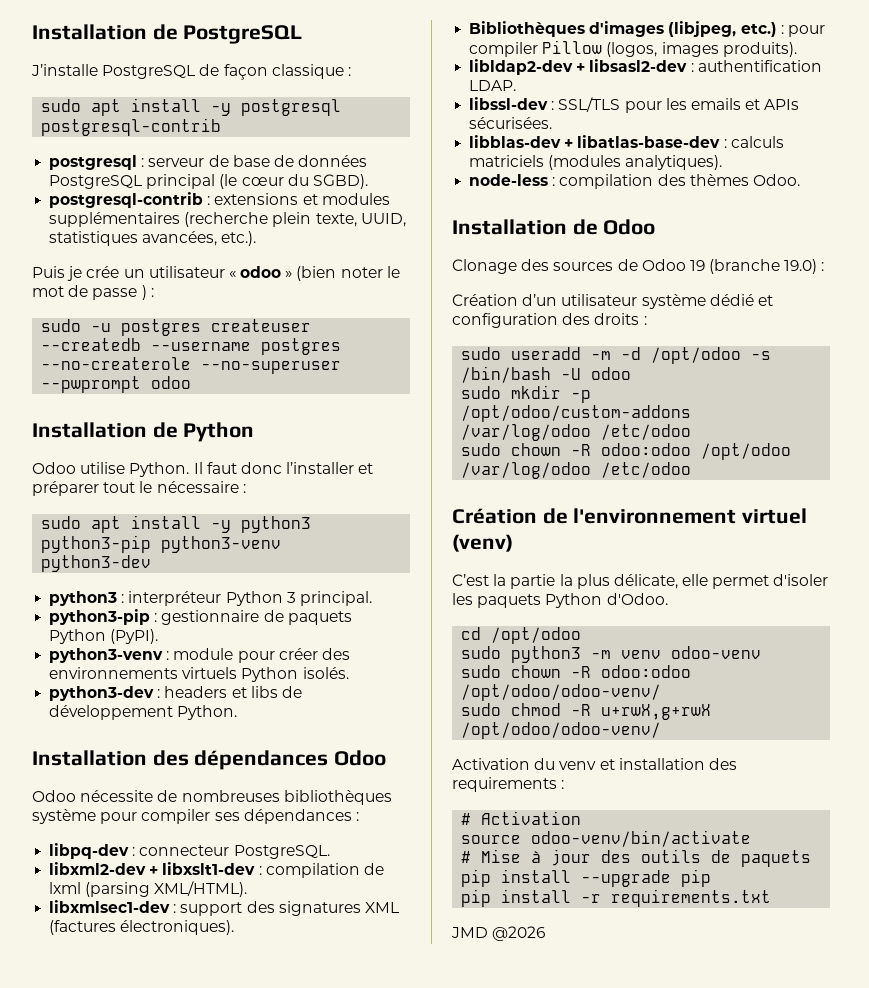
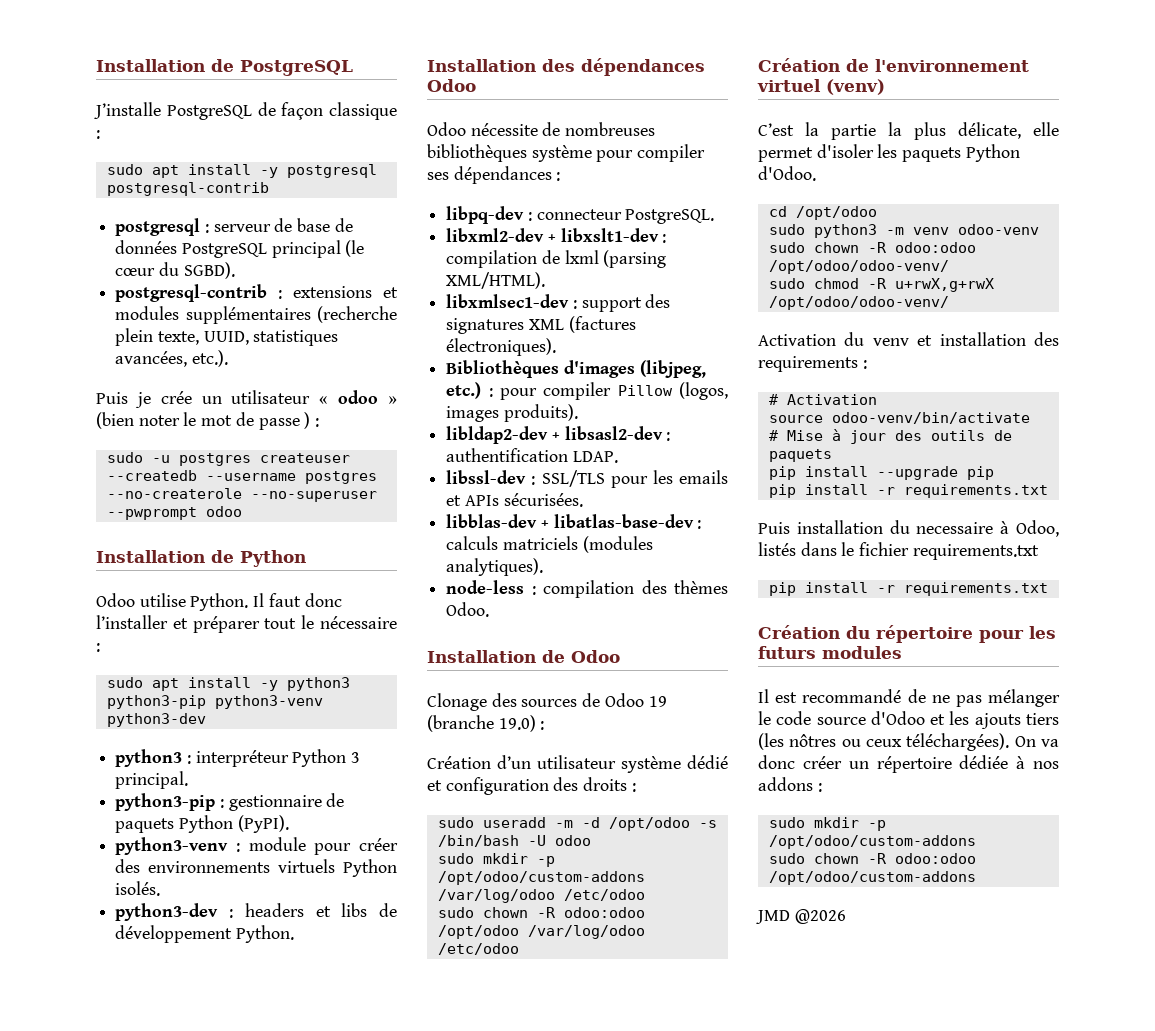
(772, 898) none -> [758,520,1059,537] [758,542,1039,560] [768,582,1048,596] [758,625,1056,643] [758,646,902,659] [758,689,1060,707] [758,711,1059,729] [758,733,1059,751] [758,755,1059,773] [758,777,822,792] [768,817,886,831] [768,835,976,849] [768,853,976,864] [768,871,976,885] // Puis installation du necessaire à Odoo, listés dans le fichier requirements.txt // pip install -r requirements.txt // Création du répertoire pour les futurs modules // Il est recommandé de ne pas mélanger le code source d'Odoo et les ajouts tiers (les nôtres ou ceux téléchargées). On va donc créer un répertoire dédiée à nos addons : // sudo mkdir -p /opt/odoo/custom-addons // sudo chown -R odoo:odoo /opt/odoo/custom-addons

